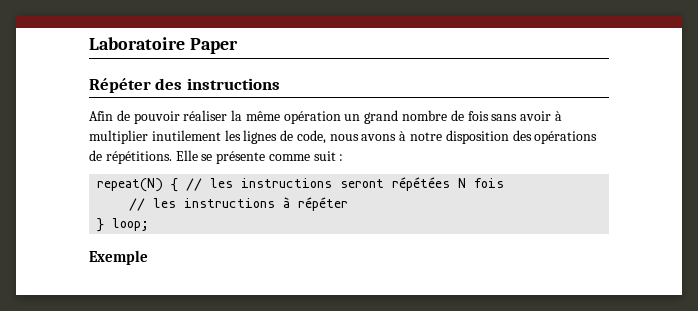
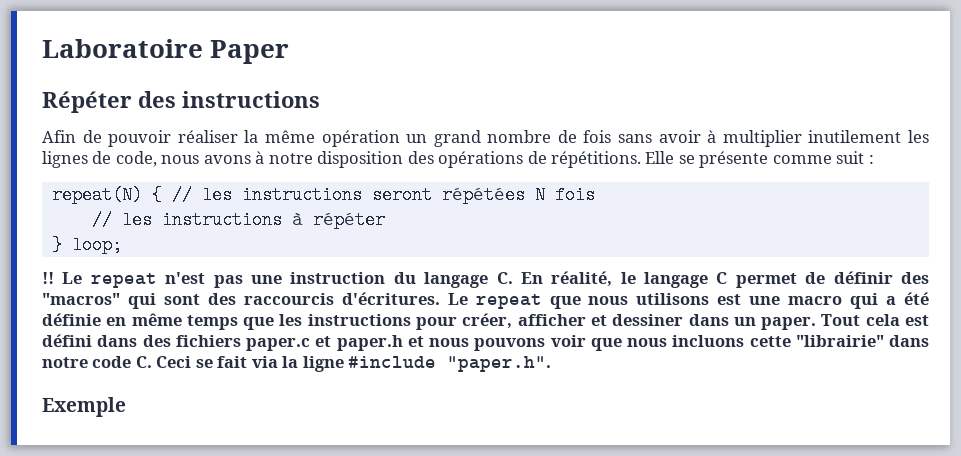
(150, 224) none -> [42,271,930,288] [42,292,929,309] [42,313,929,330] [42,334,929,351] [42,356,552,372] // !! Le repeat n'est pas une instruction du langage C. En réalité, le langage C permet de définir des "macros" qui sont des raccourcis d'écritures. Le repeat que nous utilisons est une macro qui a été définie en même temps que les instructions pour créer, afficher et dessiner dans un paper. Tout cela est défini dans des fichiers paper.c et paper.h et nous pouvons voir que nous incluons cette "librairie" dans notre code C. Ceci se fait via la ligne #include "paper.h".

